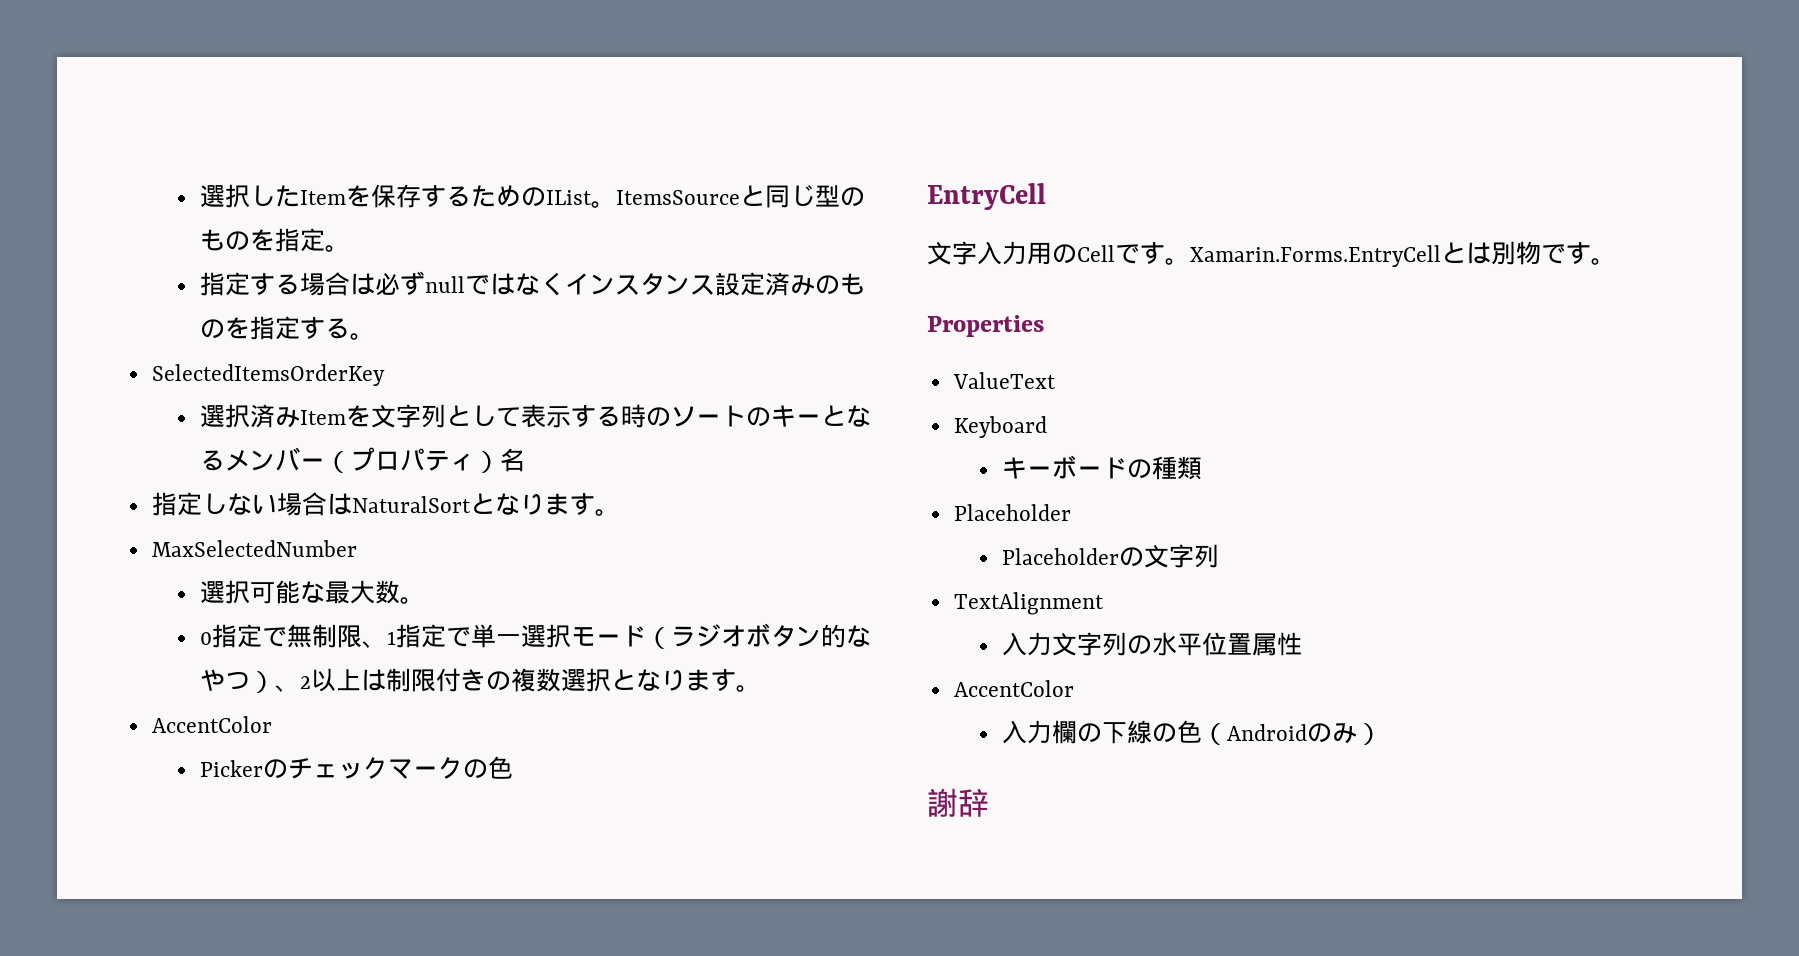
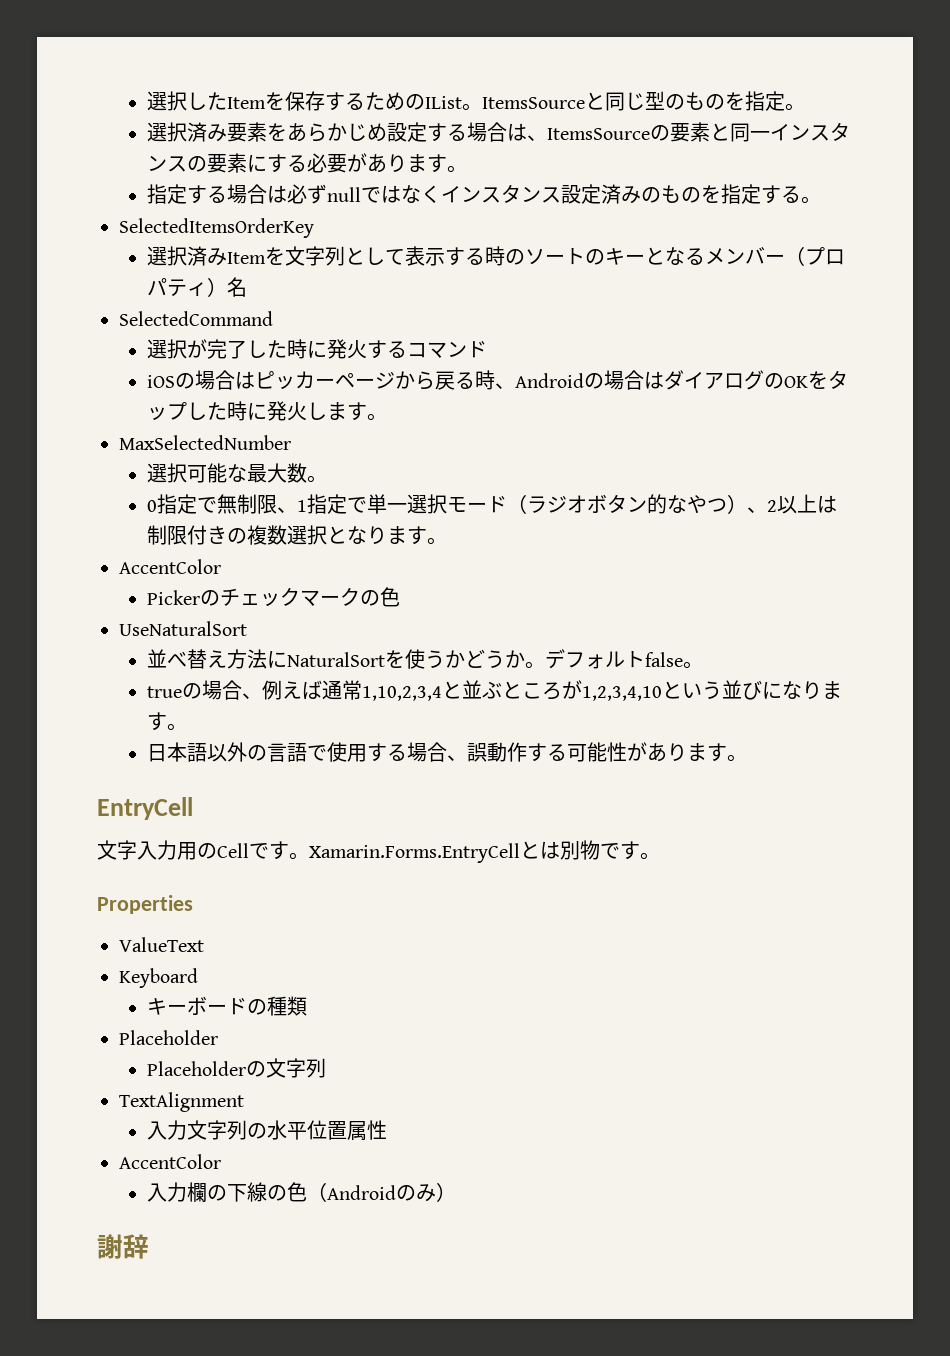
(350, 248) none -> [147,122,851,142] [147,153,468,173] // 選択済み要素をあらかじめ設定する場合は、ItemsSourceの要素と同一インスタンスの要素にする必要があります。
[151,492,545,516] 指定しない場合はNaturalSortとなり -> [119,311,273,326] [147,339,488,359] [147,370,849,390] [147,401,328,421] SelectedCommand // 選択が完了した時に発火するコマンド // iOSの場合はピッカーページから戻る時、Androidの場合はダイアログのOKをタップした時に発火し
(513, 767) none -> [119,621,247,636] [147,649,704,669] [147,680,843,701] [147,712,188,731] [147,742,748,762] // UseNaturalSort // 並べ替え方法にNaturalSortを使うかどうか。デフォルトfalse。 // trueの場合、例えば通常1,10,2,3,4と並ぶところが1,2,3,4,10という並びになります。 // 日本語以外の言語で使用する場合、誤動作する可能性があります。

